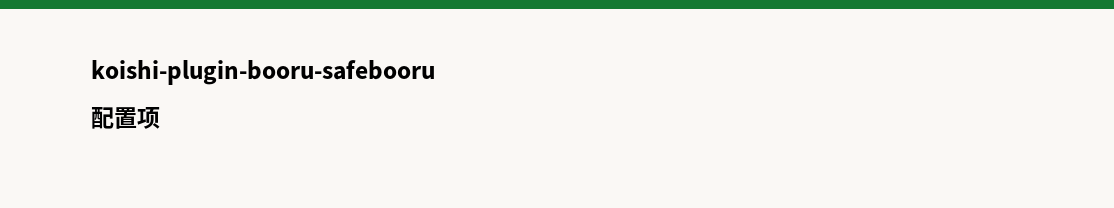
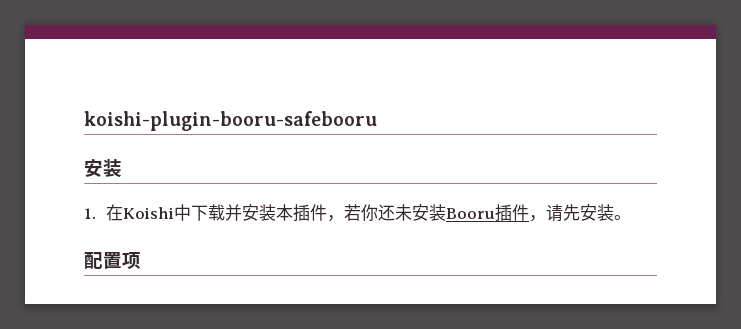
(435, 72) none -> [84,159,122,177] [84,204,632,222] // 安装 // 1.在Koishi中下载并安装本插件，若你还未安装Booru插件，请先安装。

